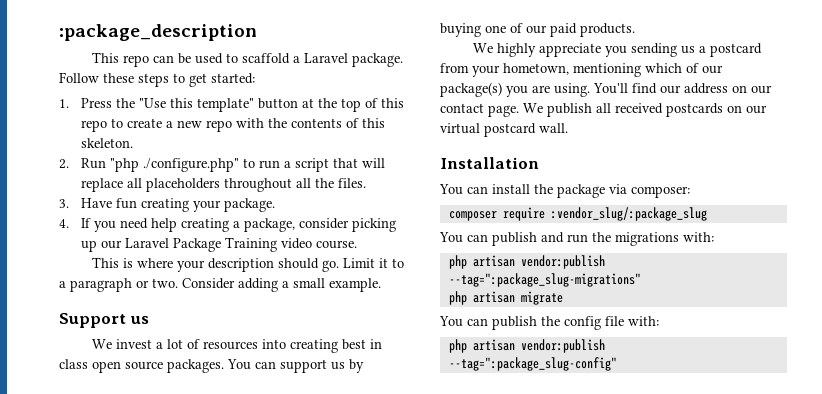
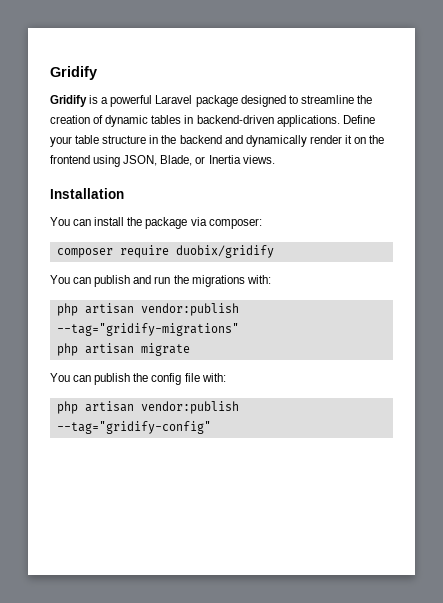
[59,24,257,41] [91,52,403,67] [59,72,255,87] [59,98,404,112] [80,118,385,132] [80,138,133,148] [59,158,385,172] [80,178,366,192] [59,198,275,212] [59,218,396,232] [80,237,357,252] [91,257,404,272] [59,278,381,292] [59,313,149,328] [91,339,382,353] [59,359,364,373] [440,23,635,37] [472,43,762,57] [440,63,723,77] [440,82,772,97] [440,103,767,117] [440,123,568,137] :package_description // This repo can be used to scaffold a Laravel package. Follow these steps to get started: // 1. Press the "Use this template" button at the top of this repo to create a new repo with the contents of this skeleton. // 2. Run "php ./configure.php" to run a script that will replace all placeholders throughout all the files. // 3. Have fun creating your package. // 4. If you need help creating a package, consider picking up our Laravel Package Training video course. // This is where your description should go. Limit it to a paragraph or two. Consider adding a small example. // Support us // We invest a lot of resources into creating best in class open source packages. You can support us by buying one of our paid products. // We highly appreciate you sending us a postcard from your hometown, mentioning which of our package(s) you are using. You'll find our address on our contact page. We publish all received postcards on our virtual postcard wall. -> [50,66,97,80] [50,95,372,107] [50,115,375,127] [50,135,385,147] [50,155,275,167] Gridify // Gridify is a powerful Laravel package designed to streamline the creation of dynamic tables in backend-driven applications. Define your table structure in the backend and dynamically render it on the frontend using JSON, Blade, or Inertia views.
[550,207,707,221] :vendor_slug/:package_slug -> [175,245,274,258] duobix/gridify
[448,273,641,287] --tag=":package_slug-migrations" -> [56,323,239,336] --tag="gridify-migrations"
[448,357,617,371] --tag=":package_slug-config" -> [56,421,211,434] --tag="gridify-config"

